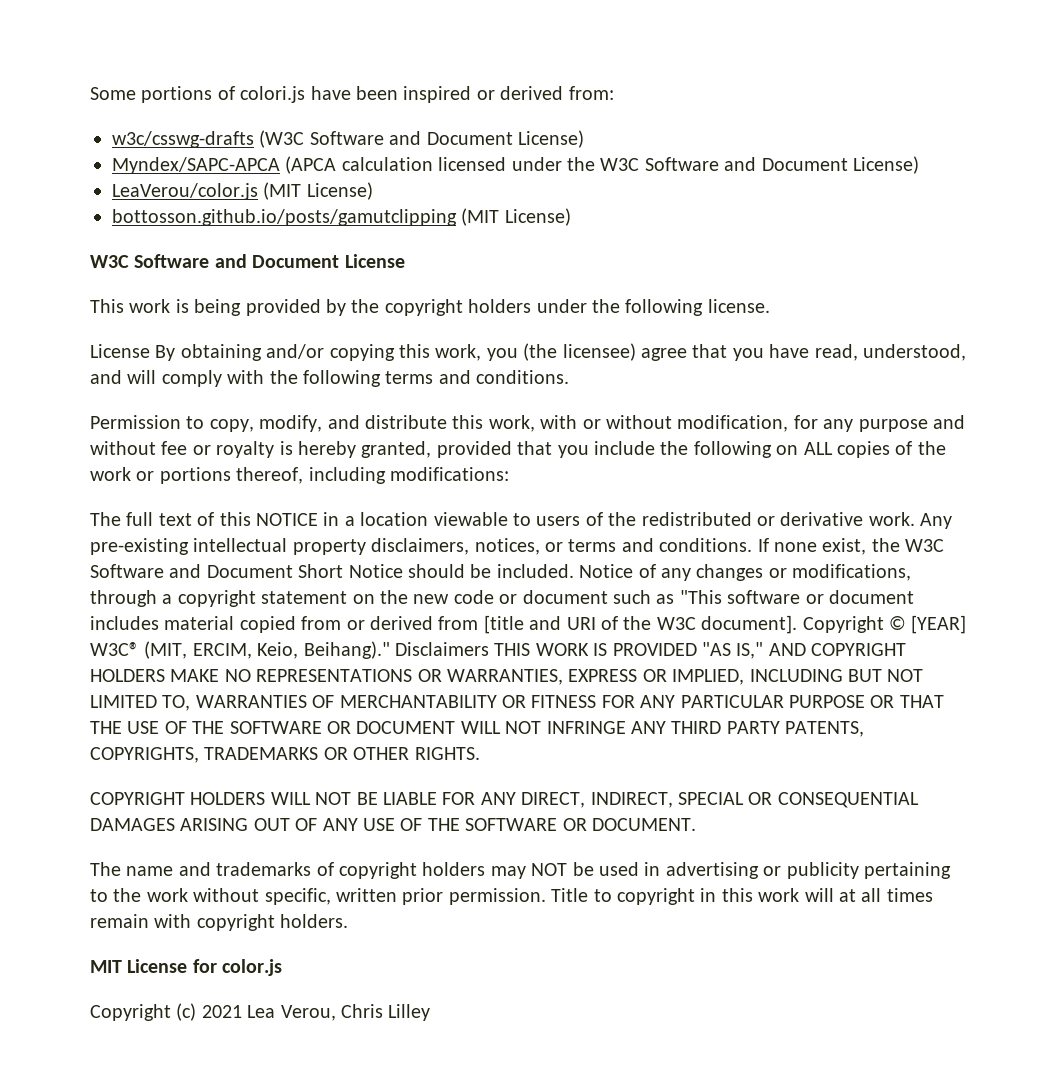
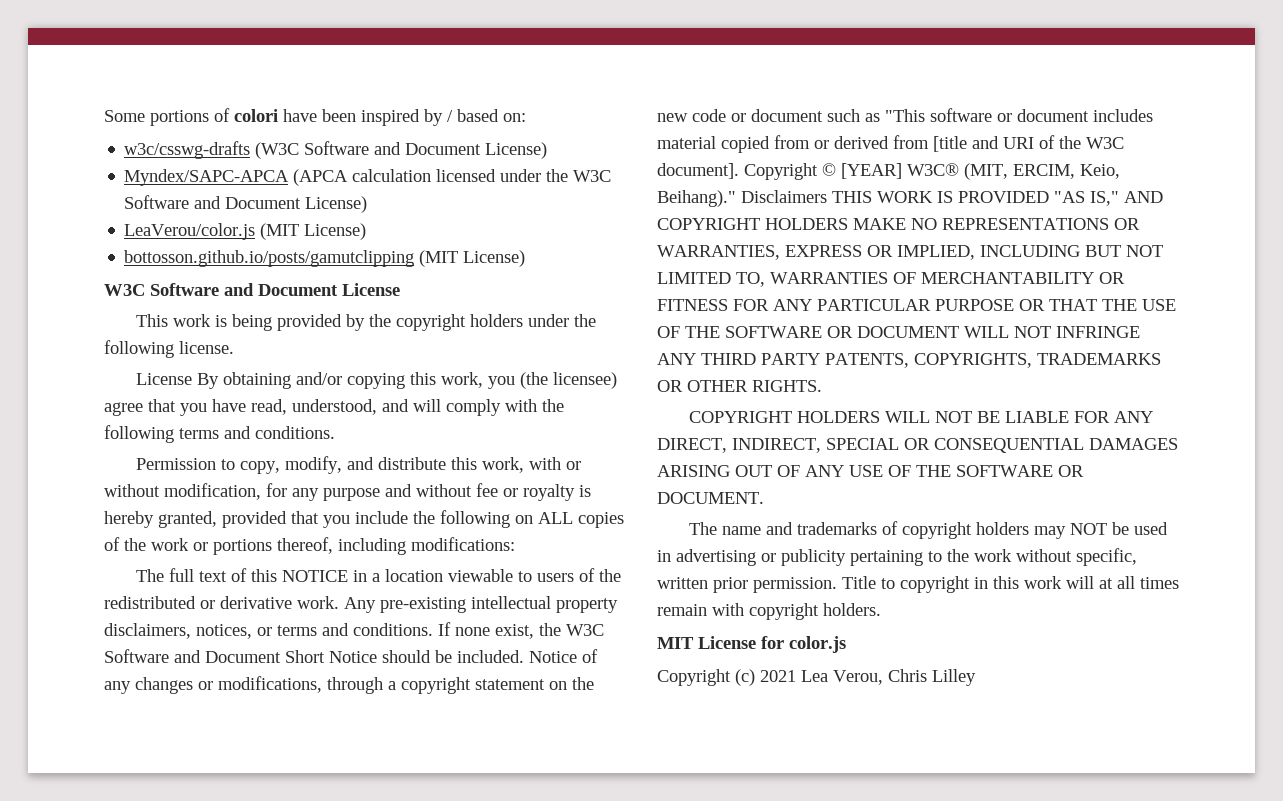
[240,86,306,103] colori.js -> [234,109,278,122] colori
[476,86,614,100] or derived from: -> [424,109,526,126] by / based on:

